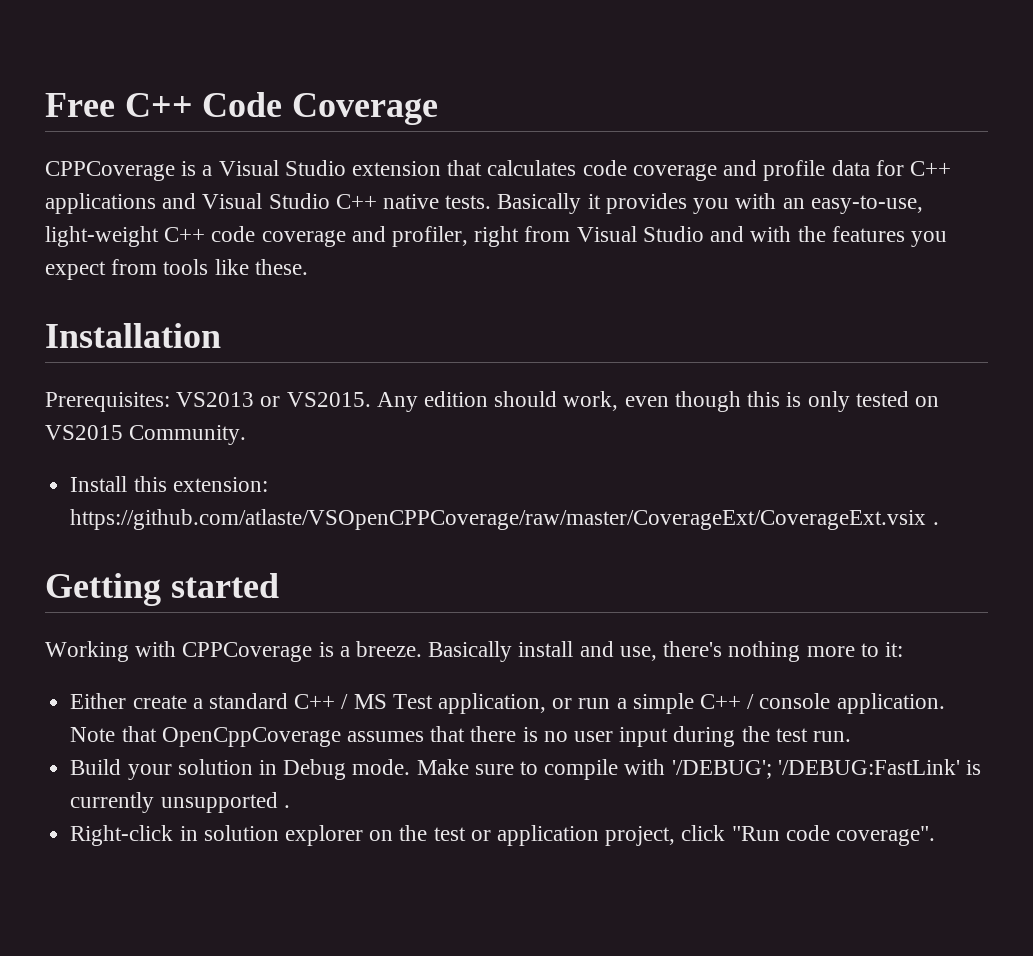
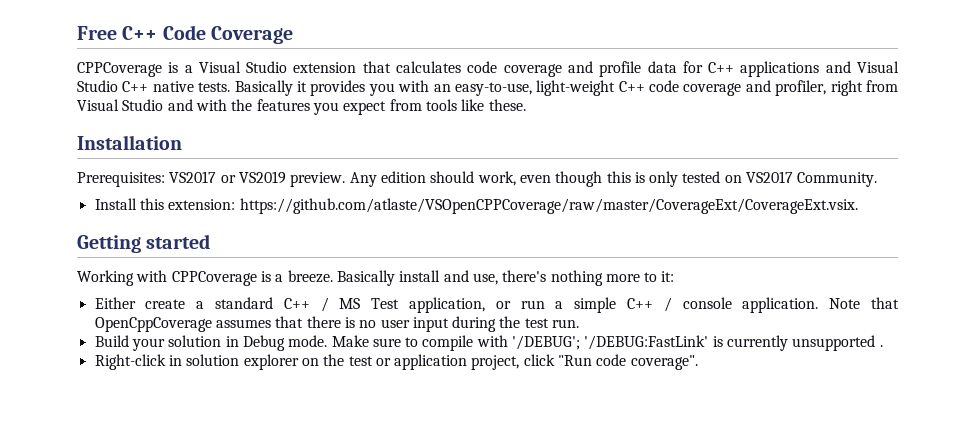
[176,392,371,407] VS2013 or VS2015. -> [169,171,346,187] VS2017 or VS2019 preview.
[45,425,123,440] VS2015 -> [746,171,794,183] VS2017
[70,509,939,530] https://github.com/atlaste/VSOpenCPPCoverage/raw/master/CoverageExt/CoverageExt.vsix . -> [239,198,858,214] https://github.com/atlaste/VSOpenCPPCoverage/raw/master/CoverageExt/CoverageExt.vsix.

